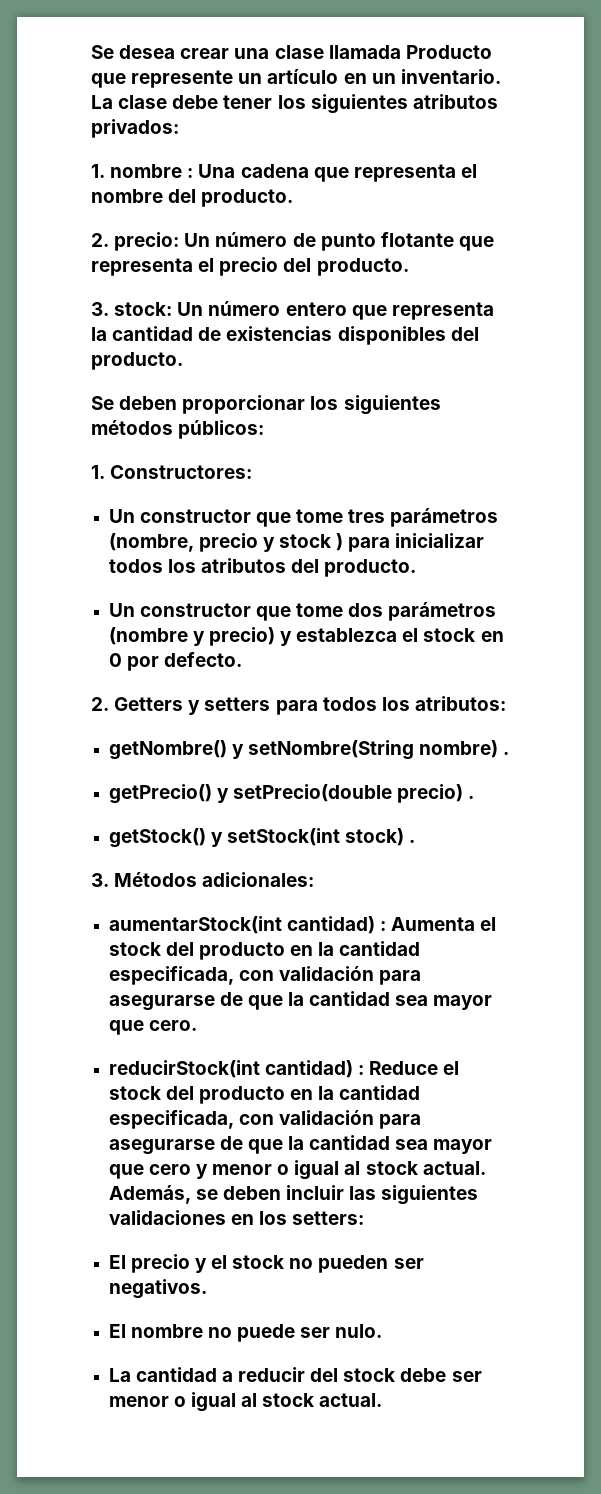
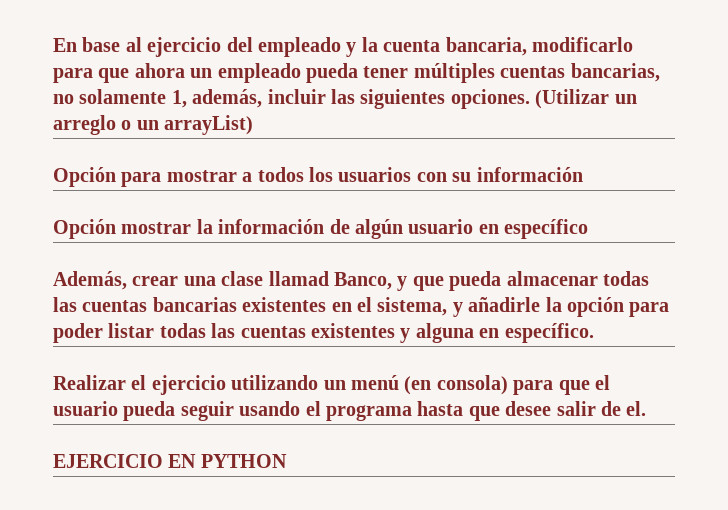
[91,45,492,59] [91,69,501,88] [91,94,498,114] [91,119,179,138] [91,164,477,182] [91,189,294,207] [91,232,494,251] [91,257,409,276] [91,301,494,320] [91,326,479,345] [91,352,183,370] [91,395,441,415] [91,420,265,439] [91,465,253,479] [108,508,499,527] [108,533,485,552] [108,558,417,577] [108,602,497,621] [108,627,504,646] [108,652,242,671] [91,696,506,715] [108,740,510,760] [108,784,475,804] [108,828,416,848] [91,872,315,887] [108,916,497,934] [108,941,421,960] [108,966,421,985] [108,991,493,1011] [108,1020,197,1035] [108,1060,460,1078] [108,1085,421,1104] [108,1110,421,1129] [108,1135,493,1155] [108,1160,486,1180] [108,1185,479,1205] [108,1210,364,1225] [108,1254,424,1273] [108,1279,207,1299] [108,1324,383,1342] [108,1367,482,1382] [108,1392,383,1412] Se desea crear una clase llamada Producto que represente un artículo en un inventario. La clase debe tener los siguientes atributos privados: // 1. nombre : Una cadena que representa el nombre del producto. // 2. precio: Un número de punto flotante que representa el precio del producto. // 3. stock: Un número entero que representa la cantidad de existencias disponibles del producto. // Se deben proporcionar los siguientes métodos públicos: // 1. Constructores: // Un constructor que tome tres parámetros (nombre, precio y stock ) para inicializar todos los atributos del producto. // Un constructor que tome dos parámetros (nombre y precio) y establezca el stock en 0 por defecto. // 2. Getters y setters para todos los atributos: // getNombre() y setNombre(String nombre) . // getPrecio() y setPrecio(double precio) . // getStock() y setStock(int stock) . // 3. Métodos adicionales: // aumentarStock(int cantidad) : Aumenta el stock del producto en la cantidad especificada, con validación para asegurarse de que la cantidad sea mayor que cero. // reducirStock(int cantidad) : Reduce el stock del producto en la cantidad especificada, con validación para asegurarse de que la cantidad sea mayor que cero y menor o igual al stock actual. Además, se deben incluir las siguientes validaciones en los setters: // El precio y el stock no pueden ser negativos. // El nombre no puede ser nulo. // La cantidad a reducir del stock debe ser menor o igual al stock actual. -> [53,37,633,57] [53,63,660,83] [53,89,637,109] [53,115,254,135] [53,167,583,187] [53,219,589,239] [53,271,649,291] [53,297,670,317] [53,323,594,343] [53,375,610,395] [53,401,647,421] [53,454,287,468] En base al ejercicio del empleado y la cuenta bancaria, modificarlo para que ahora un empleado pueda tener múltiples cuentas bancarias, no solamente 1, además, incluir las siguientes opciones. (Utilizar un arreglo o un arrayList) // Opción para mostrar a todos los usuarios con su información // Opción mostrar la información de algún usuario en específico // Además, crear una clase llamad Banco, y que pueda almacenar todas las cuentas bancarias existentes en el sistema, y añadirle la opción para poder listar todas las cuentas existentes y alguna en específico. // Realizar el ejercicio utilizando un menú (en consola) para que el usuario pueda seguir usando el programa hasta que desee salir de el. // EJERCICIO EN PYTHON

